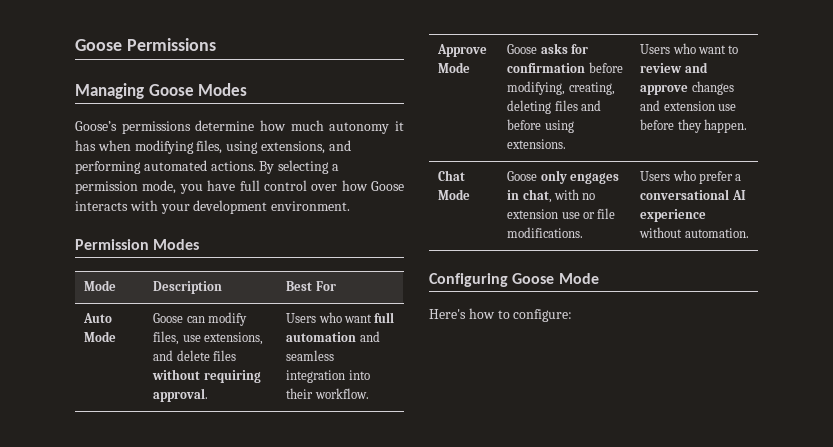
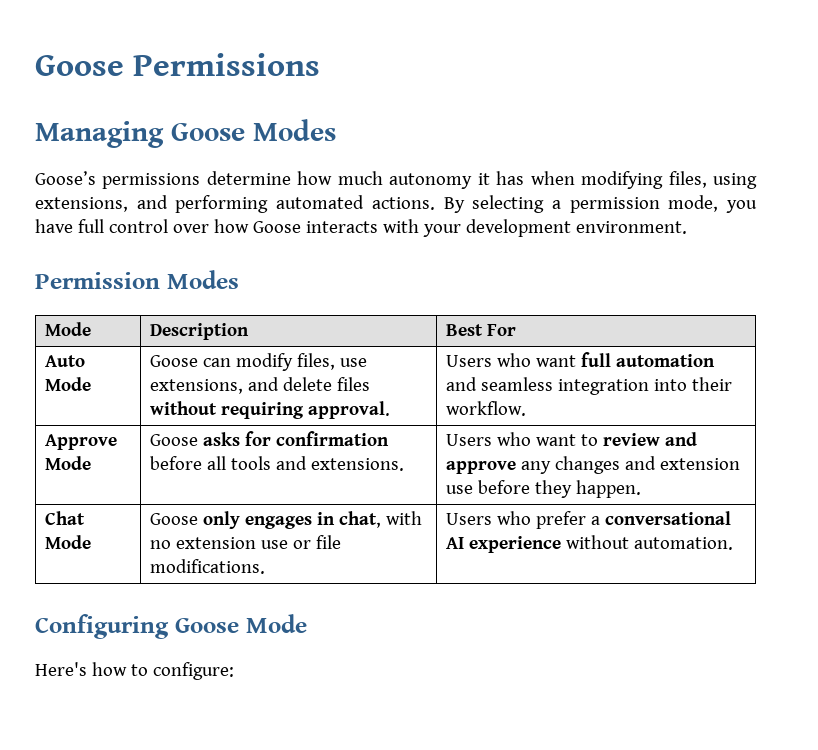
[507,81,615,95] [507,100,601,114] [507,119,574,133] modifying, creating, deleting files and before using -> [206,456,307,470] all tools and
(689, 90) none -> [520,461,551,474] any

